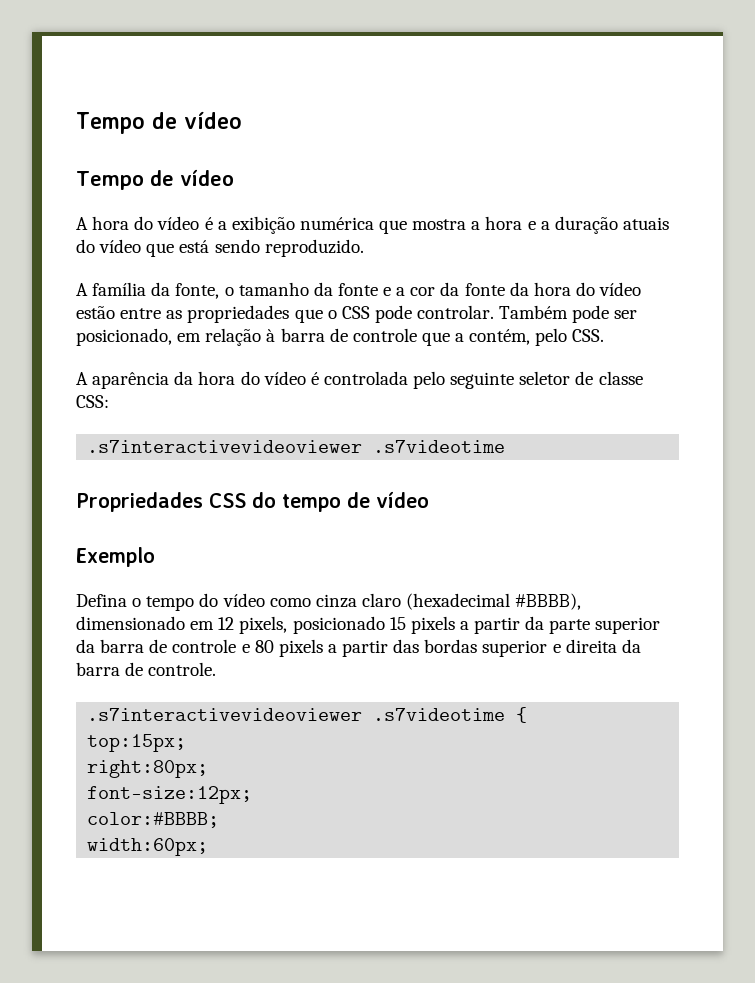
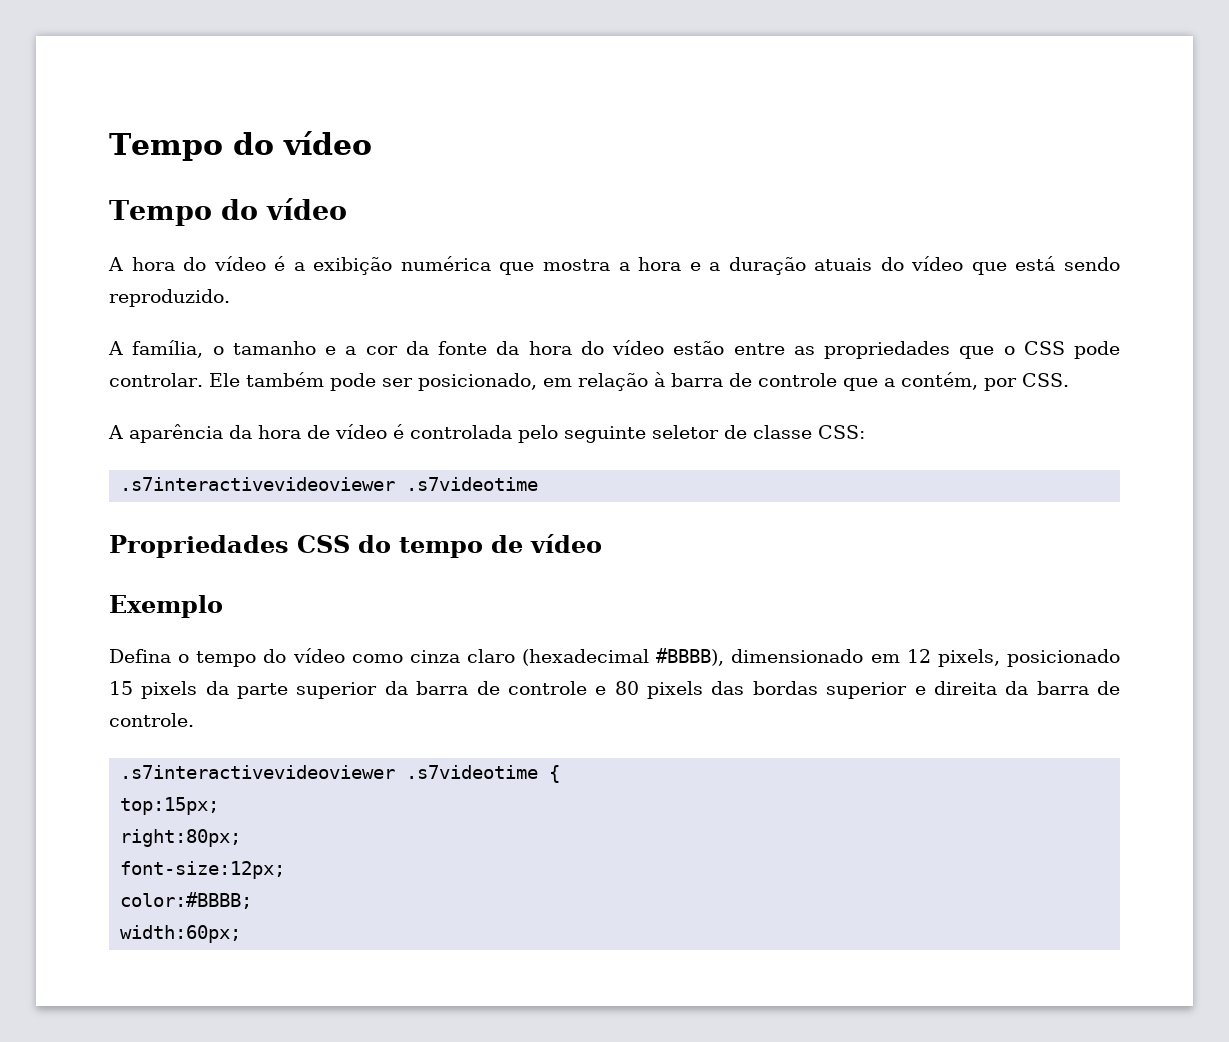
[76,112,177,134] Tempo de -> [109,132,274,161] Tempo do
[149,170,174,186] de -> [220,199,258,220] do
[92,282,378,299] família da fonte, o tamanho da fonte -> [132,340,316,358] família, o tamanho
[499,305,569,319] Também -> [208,372,324,387] Ele também
[535,328,568,346] pelo -> [983,378,1017,391] por
[240,371,260,385] do -> [307,425,330,439] de
[459,617,521,634] a partir -> (198, 690) none
[327,640,389,657] a partir -> (704, 690) none

